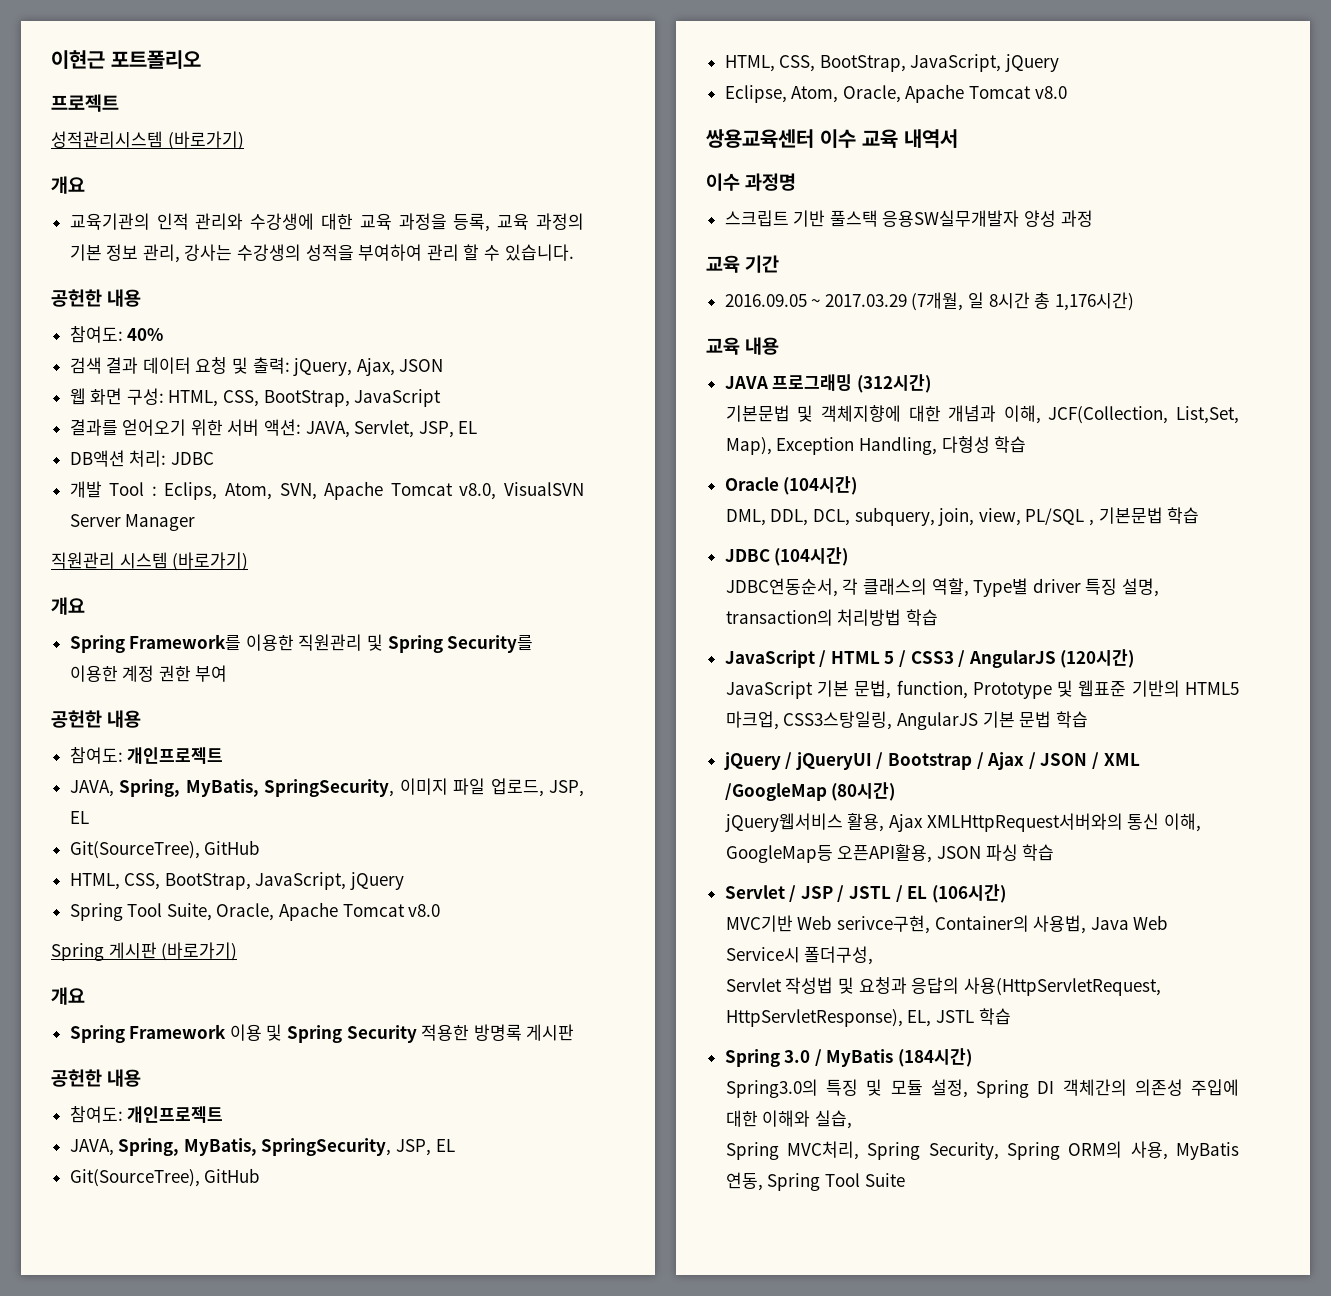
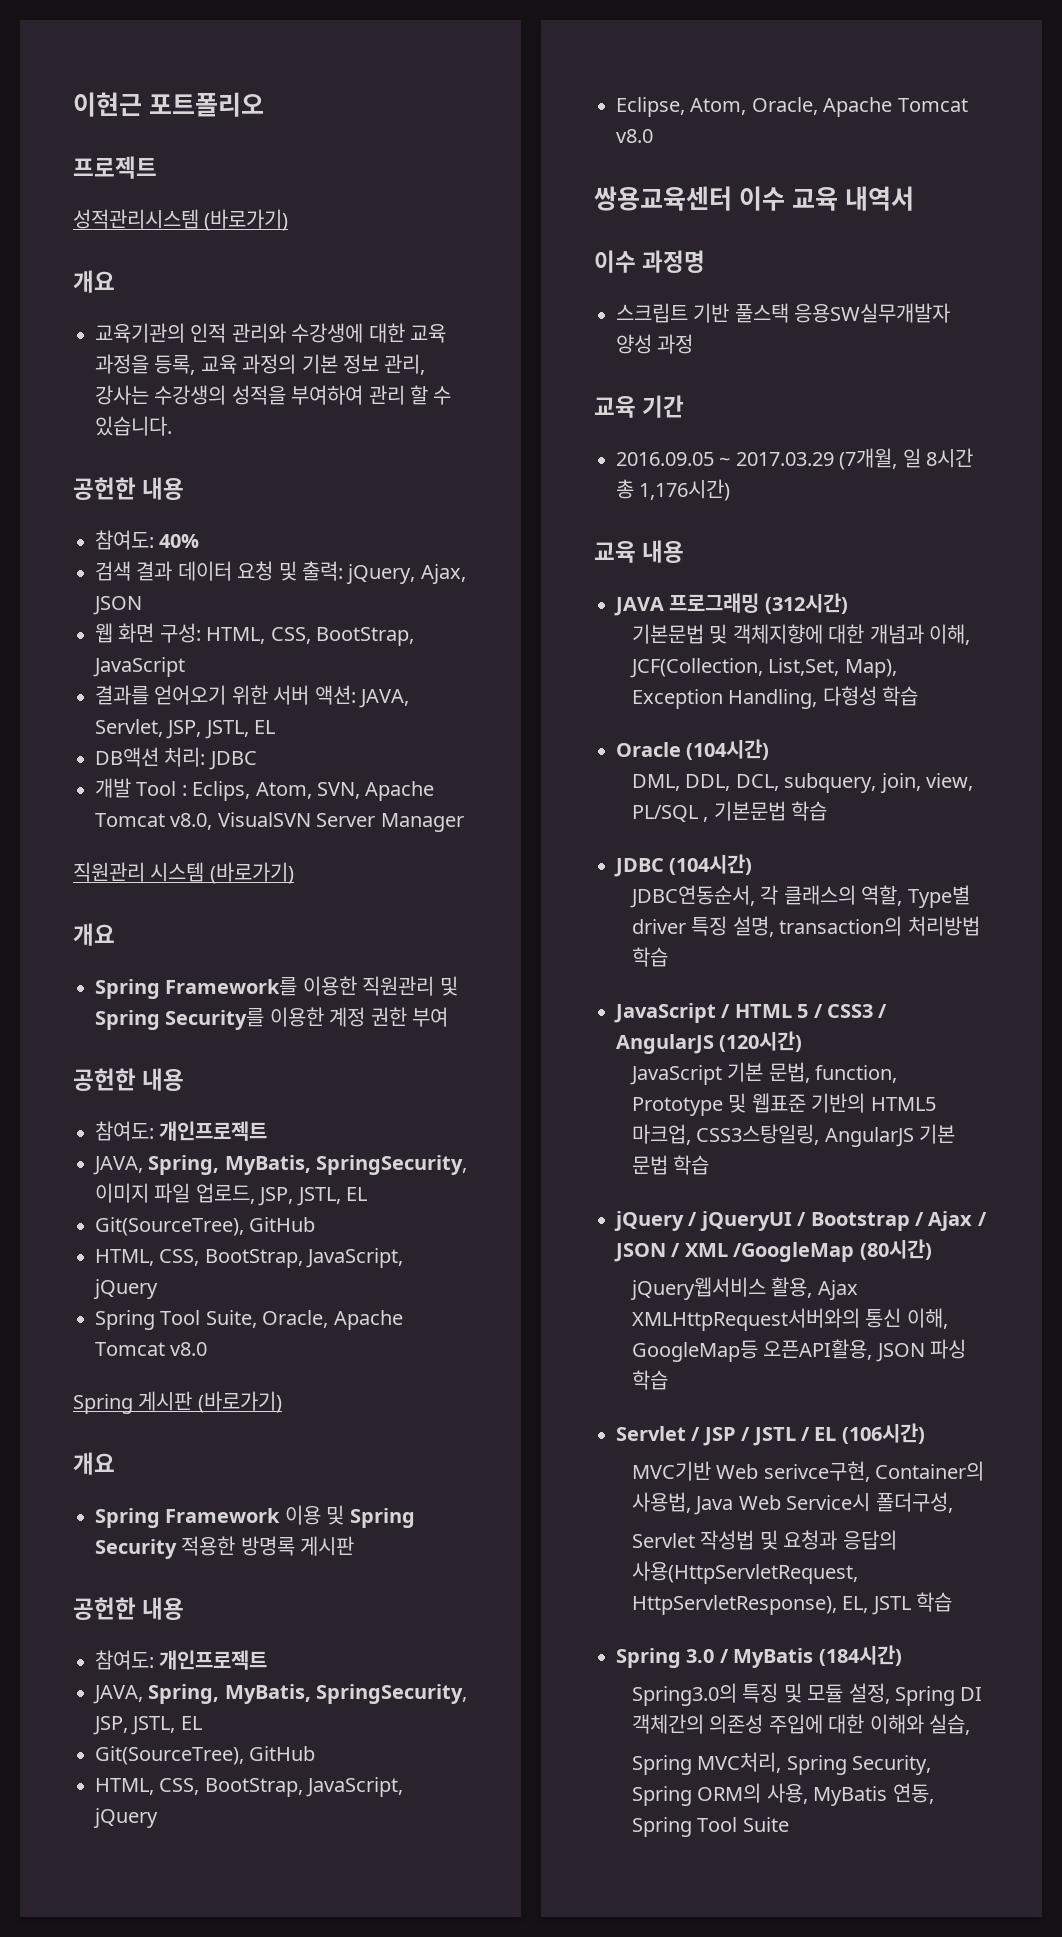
(454, 429) none -> [204,720,249,739] JSTL,
(584, 788) none -> [296,1187,341,1206] JSTL,
(432, 1147) none -> [131,1716,176,1735] JSTL,

